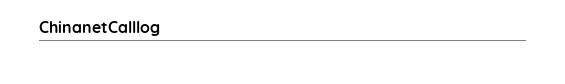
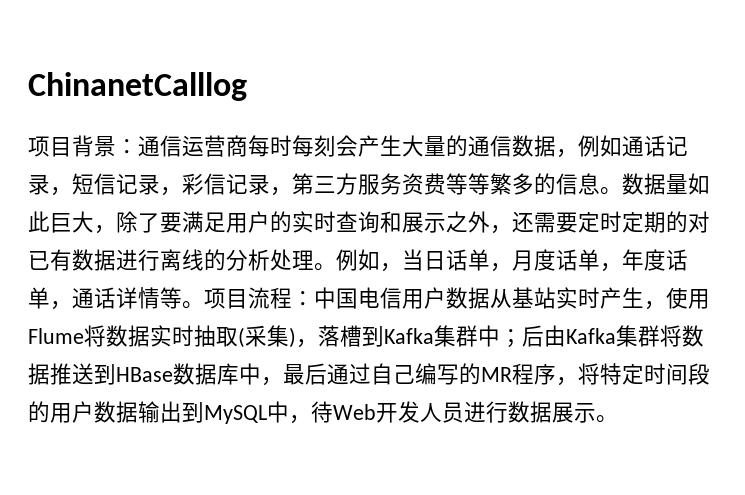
(160, 28) none -> [28,135,688,158] [28,173,710,196] [28,211,710,234] [28,249,688,272] [28,287,710,310] [28,325,704,348] [28,363,710,386] [28,401,618,424] // 项目背景：通信运营商每时每刻会产生大量的通信数据，例如通话记录，短信记录，彩信记录，第三方服务资费等等繁多的信息。数据量如此巨大，除了要满足用户的实时查询和展示之外，还需要定时定期的对已有数据进行离线的分析处理。例如，当日话单，月度话单，年度话单，通话详情等。项目流程：中国电信用户数据从基站实时产生，使用Flume将数据实时抽取(采集)，落槽到Kafka集群中；后由Kafka集群将数据推送到HBase数据库中，最后通过自己编写的MR程序，将特定时间段的用户数据输出到MySQL中，待Web开发人员进行数据展示。

